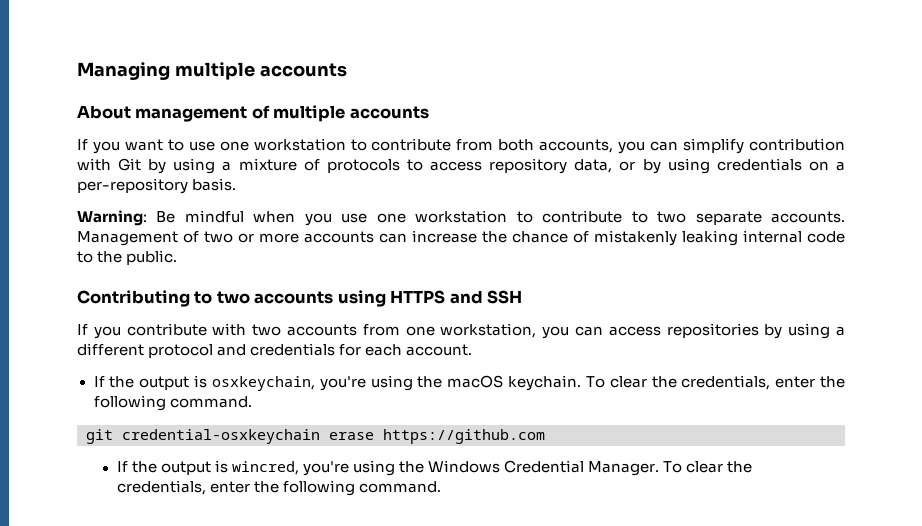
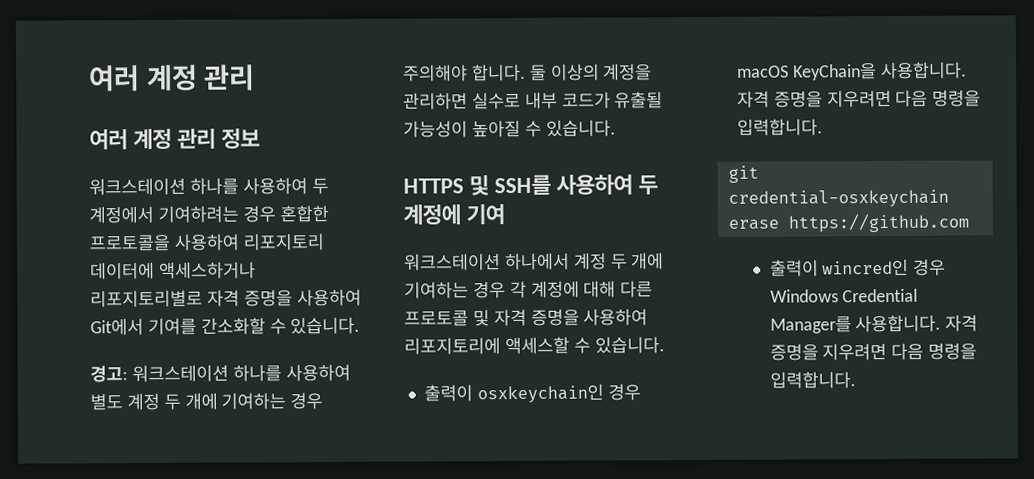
[77,62,347,80] [77,105,429,122] [77,138,845,154] [77,158,846,174] [77,178,237,194] [77,210,845,226] [77,230,845,246] [77,250,178,265] [77,290,523,307] [77,323,845,339] [77,343,473,358] [93,375,846,391] [93,395,252,411] [86,429,545,444] [116,460,753,476] [116,480,441,496] Managing multiple accounts // About management of multiple accounts // If you want to use one workstation to contribute from both accounts, you can simplify contribution with Git by using a mixture of protocols to access repository data, or by using credentials on a per-repository basis. // Warning: Be mindful when you use one workstation to contribute to two separate accounts. Management of two or more accounts can increase the chance of mistakenly leaking internal code to the public. // Contributing to two accounts using HTTPS and SSH // If you contribute with two accounts from one workstation, you can access repositories by using a different protocol and credentials for each account. // If the output is osxkeychain, you're using the macOS keychain. To clear the credentials, enter the following command. // git credential-osxkeychain erase https://github.com // If the output is wincred, you're using the Windows Credential Manager. To clear the credentials, enter the following command. -> [89,64,256,92] [89,128,261,151] [89,177,329,196] [89,205,329,224] [89,233,325,252] [90,261,256,280] [90,288,362,308] [90,316,361,336] [90,363,351,383] [90,392,324,411] [403,63,653,82] [403,91,664,110] [403,119,616,138] [403,174,659,196] [403,204,506,226] [404,252,665,271] [404,280,654,299] [404,308,649,327] [404,336,665,355] [423,383,641,404] [736,61,967,81] [736,89,982,108] [736,118,823,136] [727,165,759,183] [727,189,949,208] [727,213,969,233] [769,258,947,277] [769,288,919,303] [769,314,979,334] [769,342,978,361] [769,371,856,389] 여러 계정 관리 // 여러 계정 관리 정보 // 워크스테이션 하나를 사용하여 두 계정에서 기여하려는 경우 혼합한 프로토콜을 사용하여 리포지토리 데이터에 액세스하거나 리포지토리별로 자격 증명을 사용하여 Git에서 기여를 간소화할 수 있습니다. // 경고: 워크스테이션 하나를 사용하여 별도 계정 두 개에 기여하는 경우 주의해야 합니다. 둘 이상의 계정을 관리하면 실수로 내부 코드가 유출될 가능성이 높아질 수 있습니다. // HTTPS 및 SSH를 사용하여 두 계정에 기여 // 워크스테이션 하나에서 계정 두 개에 기여하는 경우 각 계정에 대해 다른 프로토콜 및 자격 증명을 사용하여 리포지토리에 액세스할 수 있습니다. // 출력이 osxkeychain인 경우 macOS KeyChain을 사용합니다. 자격 증명을 지우려면 다음 명령을 입력합니다. // git credential-osxkeychain erase https://github.com // 출력이 wincred인 경우 Windows Credential Manager를 사용합니다. 자격 증명을 지우려면 다음 명령을 입력합니다.

